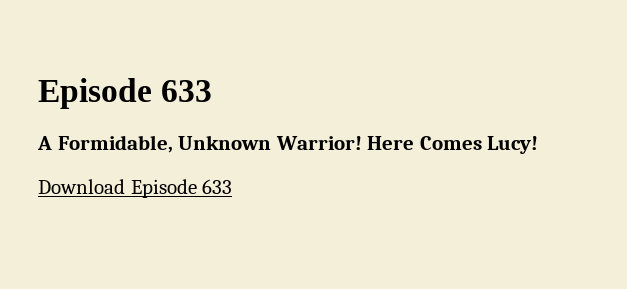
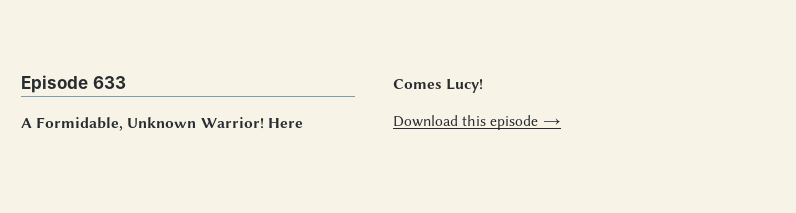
[130,179,233,198] Episode 633 -> [462,115,561,130] this episode →

